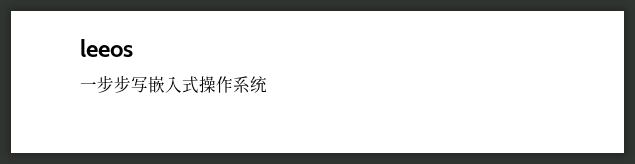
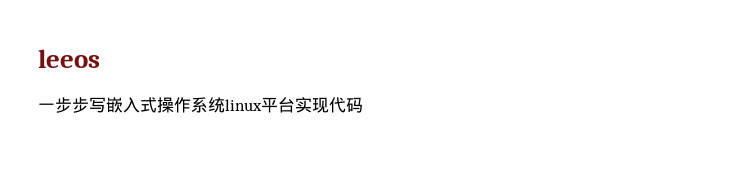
(267, 84) none -> [225,97,363,113] linux平台实现代码

